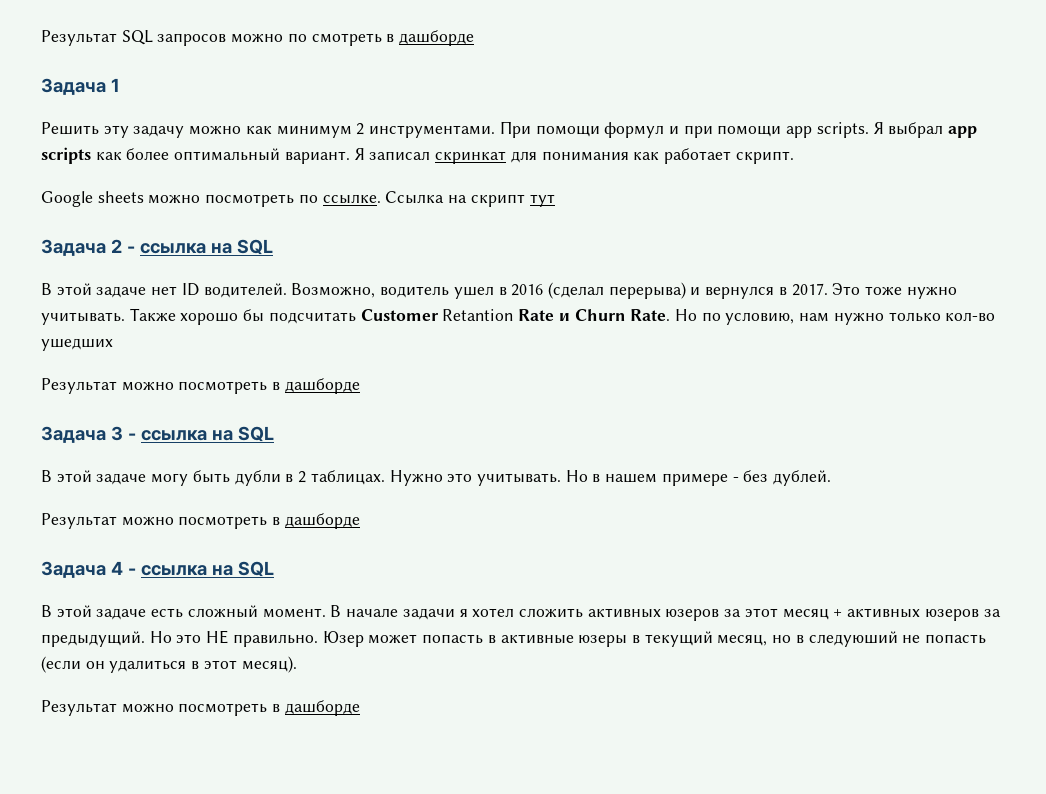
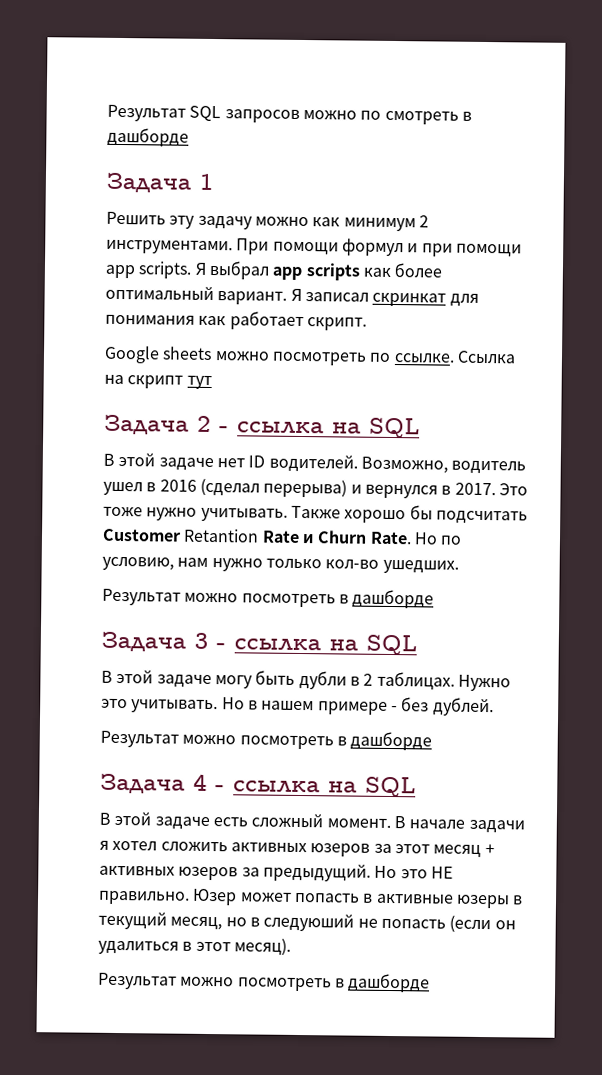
[41,338,113,351] ушедших -> [382,559,459,574] ушедших.

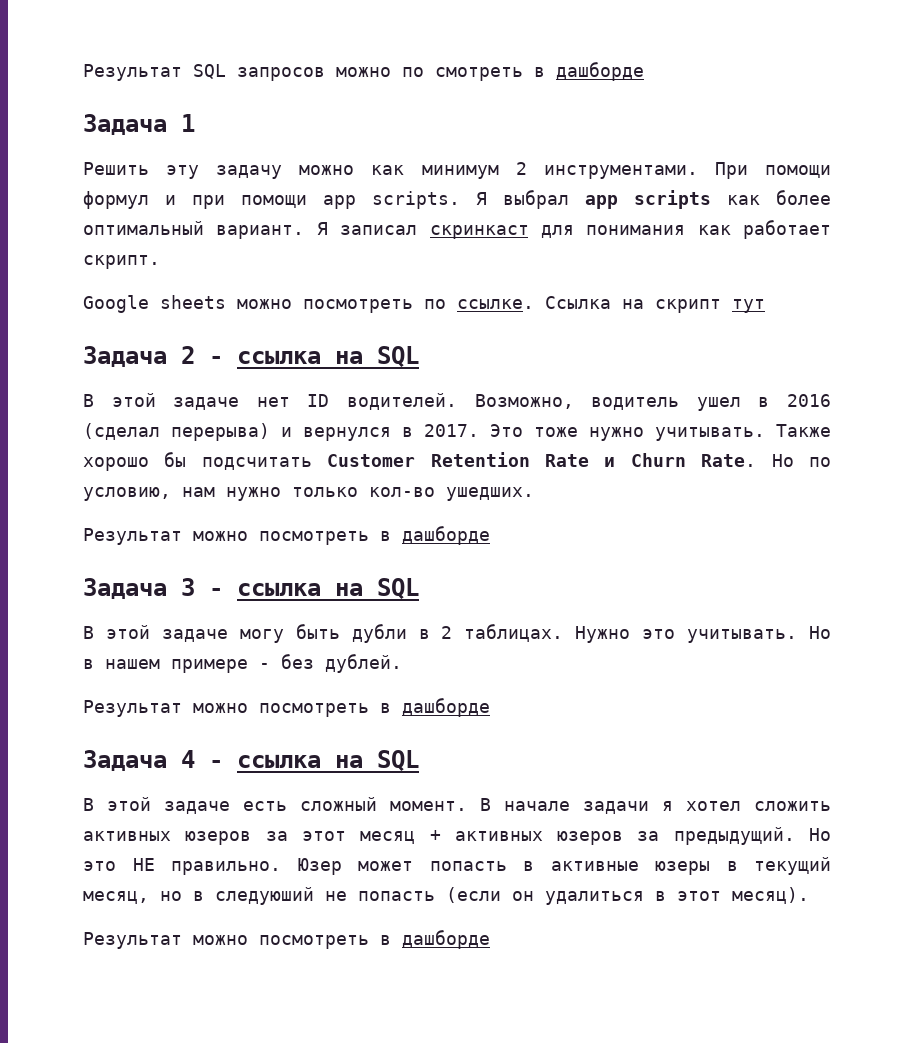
[372,292,447,307] скринкат -> [429,225,529,239] скринкаст
[183,528,260,543] Retantion -> [430,452,530,467] Retention

